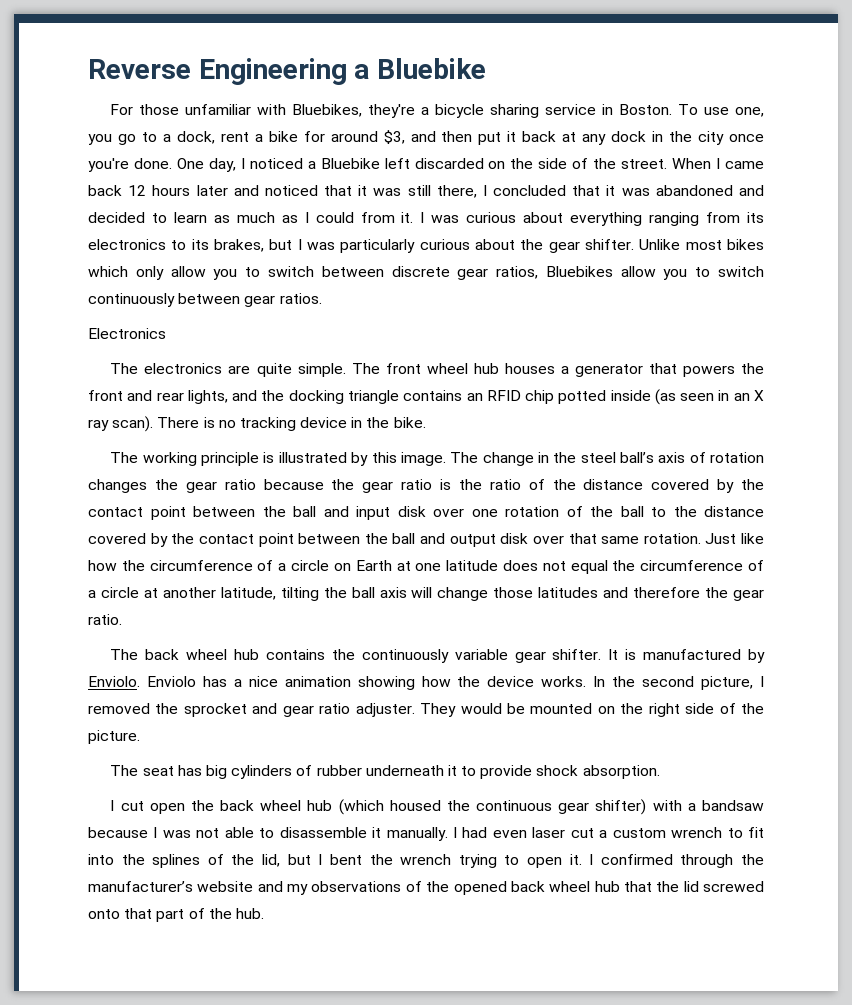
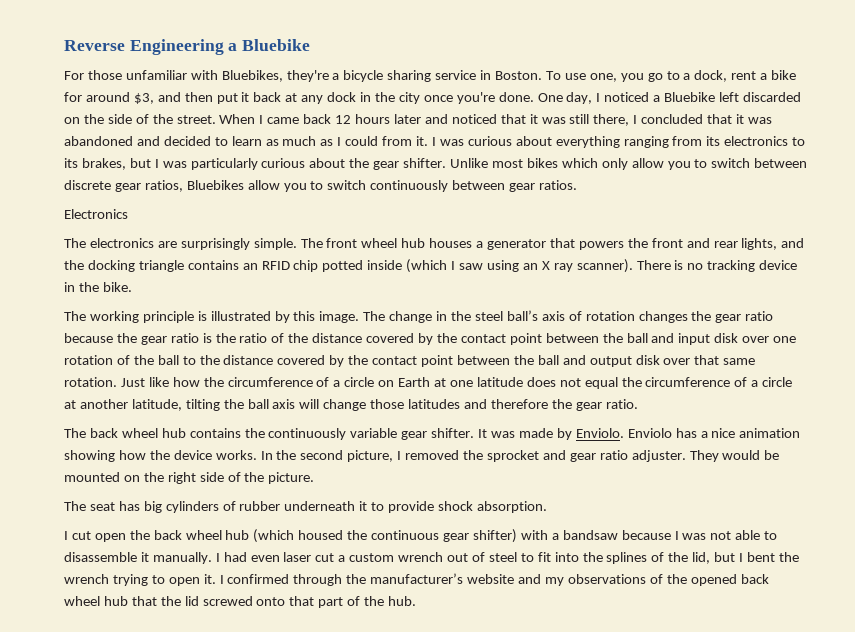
[256,363,292,377] quite -> [180,238,250,250] surprisingly
[654,389,730,405] (as seen in -> [406,259,519,273] (which I saw using
[112,416,154,432] scan). -> [576,259,633,273] scanner).
[625,649,742,660] is manufactured -> [491,428,553,438] was made
(723, 832) none -> [447,552,517,562] out of steel

